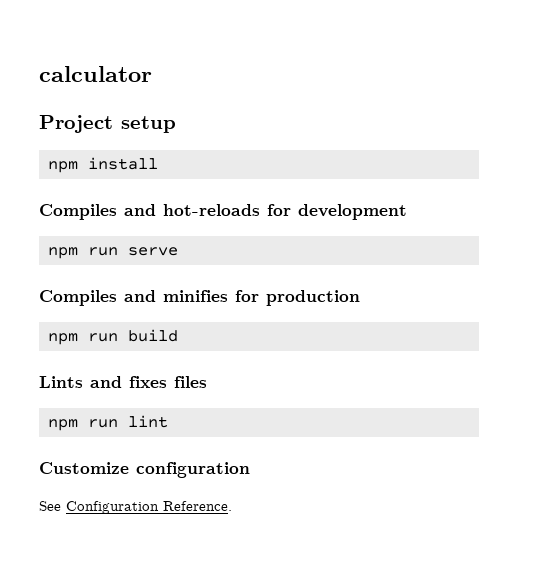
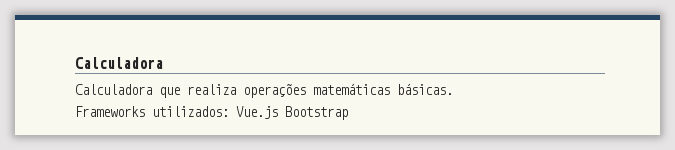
[39,66,152,82] [39,115,176,133] [47,157,158,173] [39,204,407,220] [47,247,178,259] [39,290,360,306] [47,329,178,345] [39,376,207,388] [47,415,168,431] [39,462,250,478] [39,501,232,514] calculator // Project setup // npm install // Compiles and hot-reloads for development // npm run serve // Compiles and minifies for production // npm run build // Lints and fixes files // npm run lint // Customize configuration // See Configuration Reference. -> [75,57,163,69] [75,83,453,98] [75,106,348,120] Calculadora // Calculadora que realiza operações matemáticas básicas. // Frameworks utilizados: Vue.js Bootstrap

